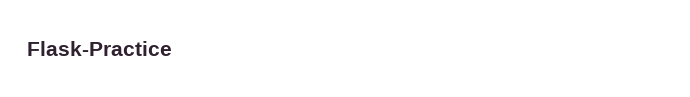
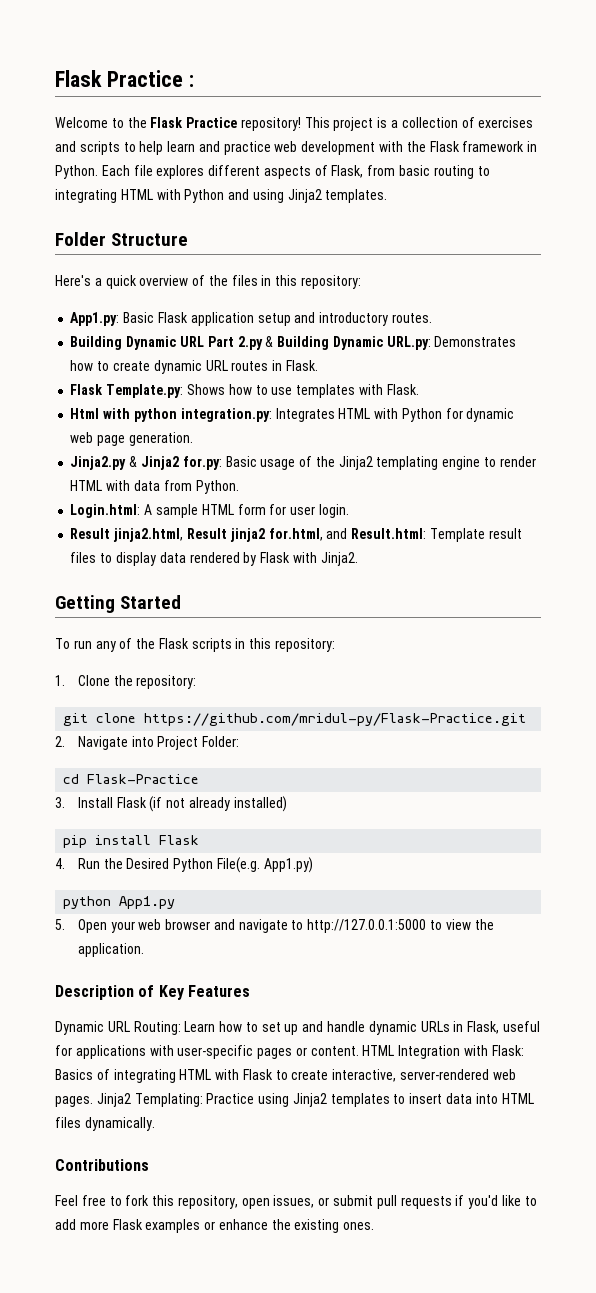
[27,41,172,56] Flask-Practice -> [55,70,194,87] [55,117,534,131] [55,141,538,155] [55,165,490,179] [55,189,388,203] [55,232,189,246] [55,275,362,289] [70,312,432,326] [70,336,517,350] [70,360,318,374] [70,384,419,398] [70,408,515,422] [70,432,193,446] [70,456,536,470] [70,480,239,494] [70,504,349,518] [70,528,522,542] [70,552,358,566] [55,595,182,613] [55,638,336,652] [55,675,197,689] [63,713,527,726] [55,736,240,750] [63,774,200,784] [55,796,287,812] [63,835,200,848] [55,857,313,873] [63,896,176,909] [55,919,494,933] [77,943,144,957] [55,985,250,1000] [55,1021,540,1035] [55,1045,524,1059] [55,1069,516,1083] [55,1093,534,1107] [55,1117,155,1131] [55,1159,149,1171] [55,1195,537,1209] [55,1219,375,1233] Flask Practice : // Welcome to the Flask Practice repository! This project is a collection of exercises and scripts to help learn and practice web development with the Flask framework in Python. Each file explores different aspects of Flask, from basic routing to integrating HTML with Python and using Jinja2 templates. // Folder Structure // Here's a quick overview of the files in this repository: // App1.py: Basic Flask application setup and introductory routes. // Building Dynamic URL Part 2.py & Building Dynamic URL.py: Demonstrates how to create dynamic URL routes in Flask. // Flask Template.py: Shows how to use templates with Flask. // Html with python integration.py: Integrates HTML with Python for dynamic web page generation. // Jinja2.py & Jinja2 for.py: Basic usage of the Jinja2 templating engine to render HTML with data from Python. // Login.html: A sample HTML form for user login. // Result jinja2.html, Result jinja2 for.html, and Result.html: Template result files to display data rendered by Flask with Jinja2. // Getting Started // To run any of the Flask scripts in this repository: // 1. Clone the repository: // git clone https://github.com/mridul-py/Flask-Practice.git // 2. Navigate into Project Folder: // cd Flask-Practice // 3. Install Flask (if not already installed) // pip install Flask // 4. Run the Desired Python File(e.g. App1.py) // python App1.py // 5. Open your web browser and navigate to http://127.0.0.1:5000 to view the application. // Description of Key Features // Dynamic URL Routing: Learn how to set up and handle dynamic URLs in Flask, useful for applications with user-specific pages or content. HTML Integration with Flask: Basics of integrating HTML with Flask to create interactive, server-rendered web pages. Jinja2 Templating: Practice using Jinja2 templates to insert data into HTML files dynamically. // Contributions // Feel free to fork this repository, open issues, or submit pull requests if you'd like to add more Flask examples or enhance the existing ones.

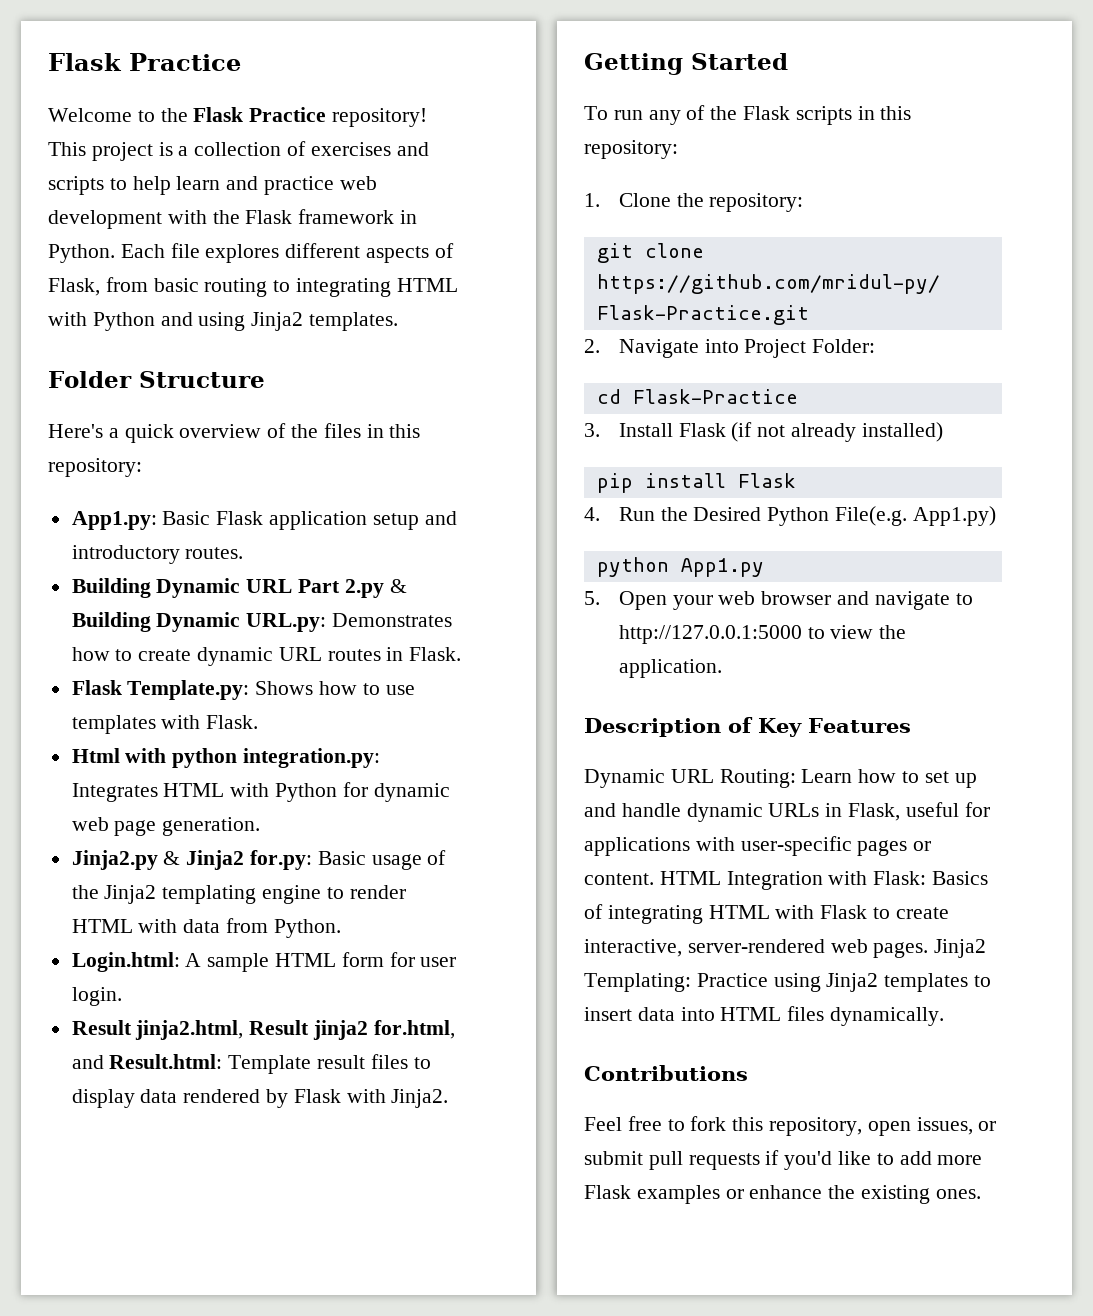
[55,70,194,87] Flask Practice : -> [48,53,241,71] Flask Practice

